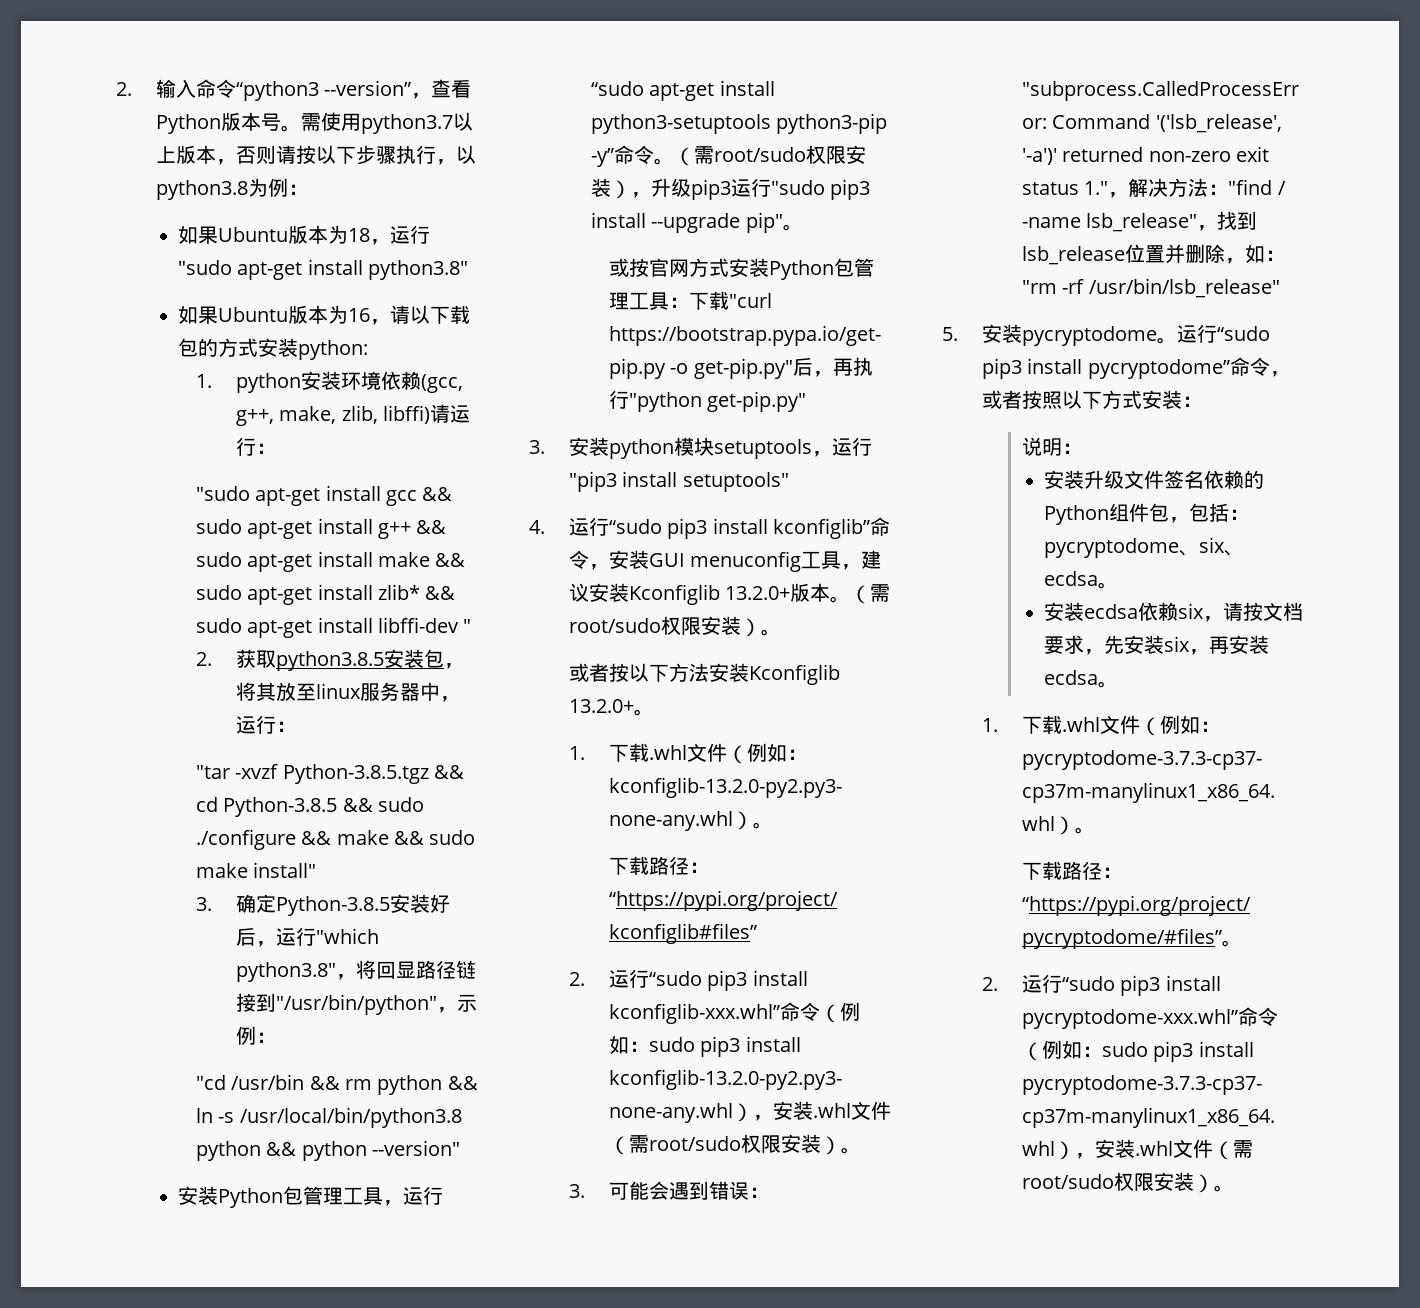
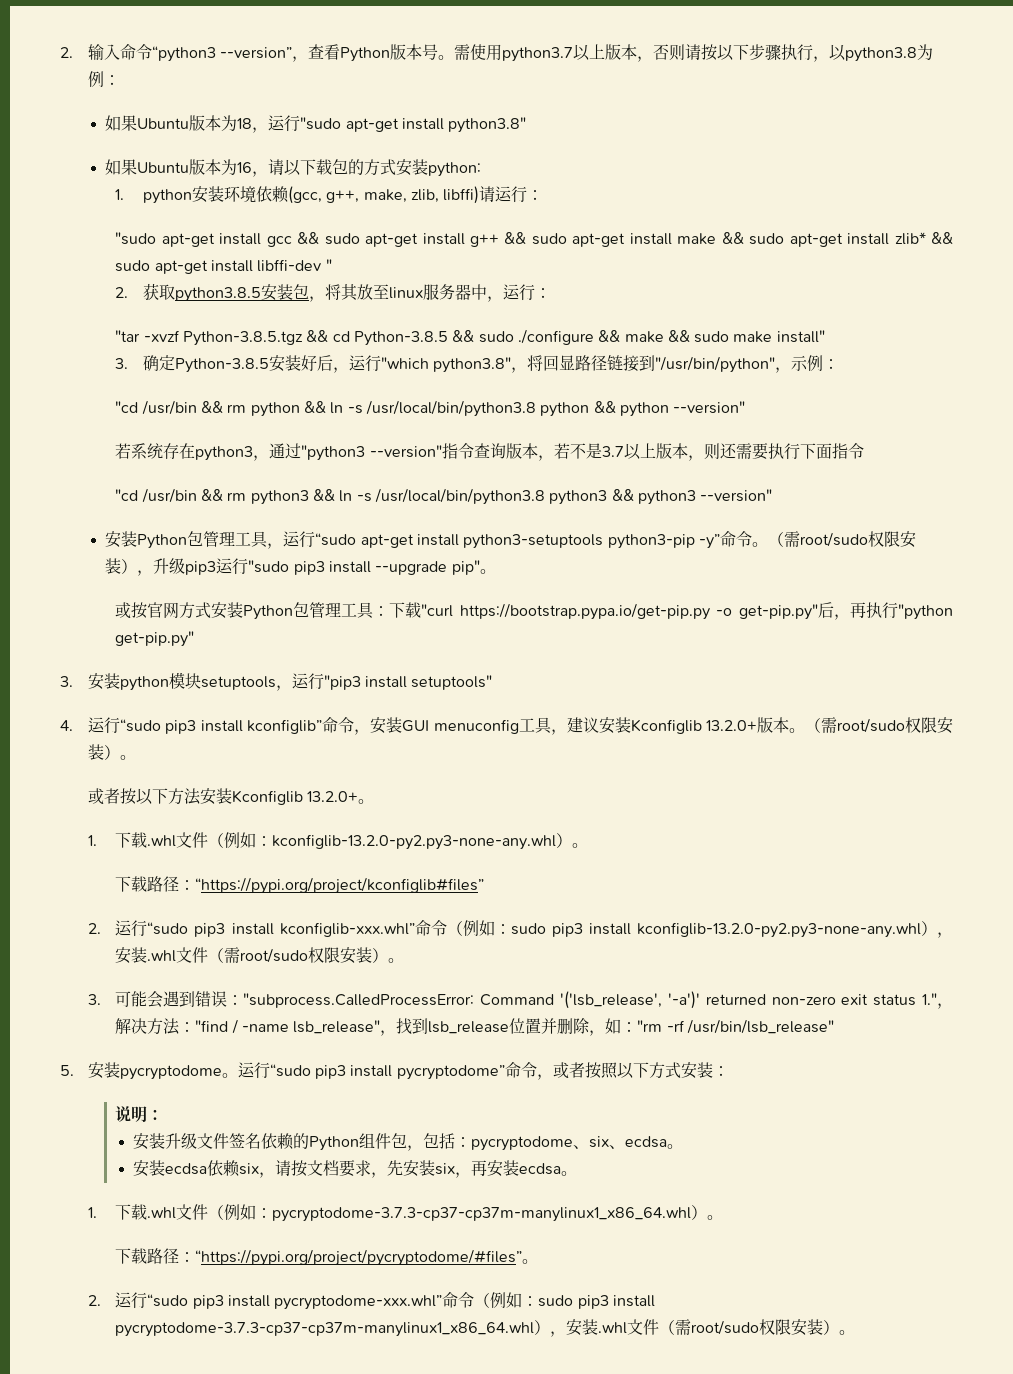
(461, 1148) none -> [115,443,864,461] [115,488,773,505] // 若系统存在python3，通过"python3 --version"指令查询版本，若不是3.7以上版本，则还需要执行下面指令 // "cd /usr/bin && rm python3 && ln -s /usr/local/bin/python3.8 python3 && python3 --version"

